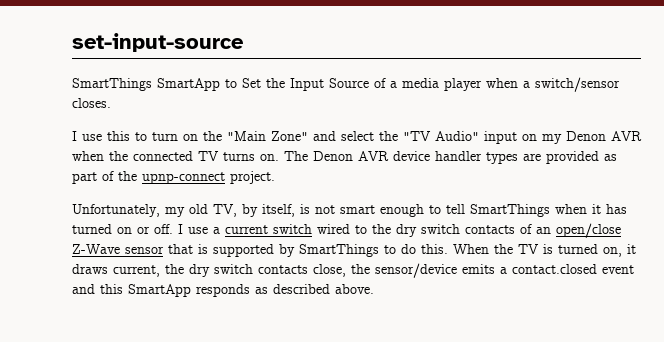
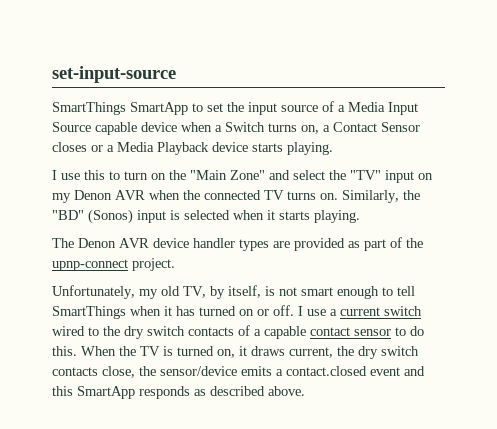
[242,77,620,92] [72,98,111,108] Set the Input Source of a media player when a switch/sensor closes. -> [207,101,418,115] [52,122,420,135] [52,142,333,155] set the input source of a Media Input Source capable device when a Switch turns on, a Contact Sensor closes or a Media Playback device starts playing.
[403,131,479,141] "TV Audio" -> [350,170,381,180] "TV"
(279, 157) none -> [342,190,420,203] [52,209,360,224] Similarly, the "BD" (Sonos) input is selected when it starts playing. //
[536,223,621,238] [72,244,379,257] an open/close Z-Wave sensor that is supported by SmartThings -> [254,326,391,339] a capable contact sensor

